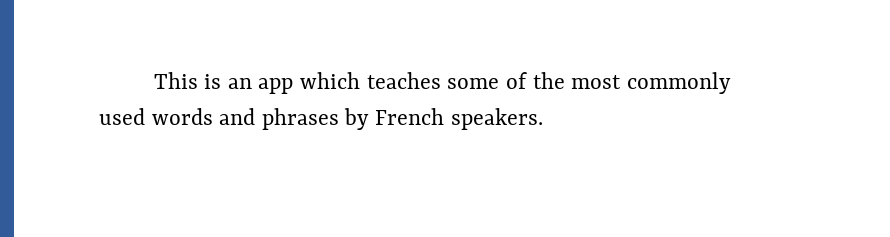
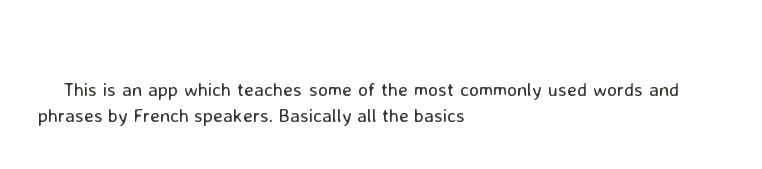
(543, 119) none -> [278,109,465,126] Basically all the basics

